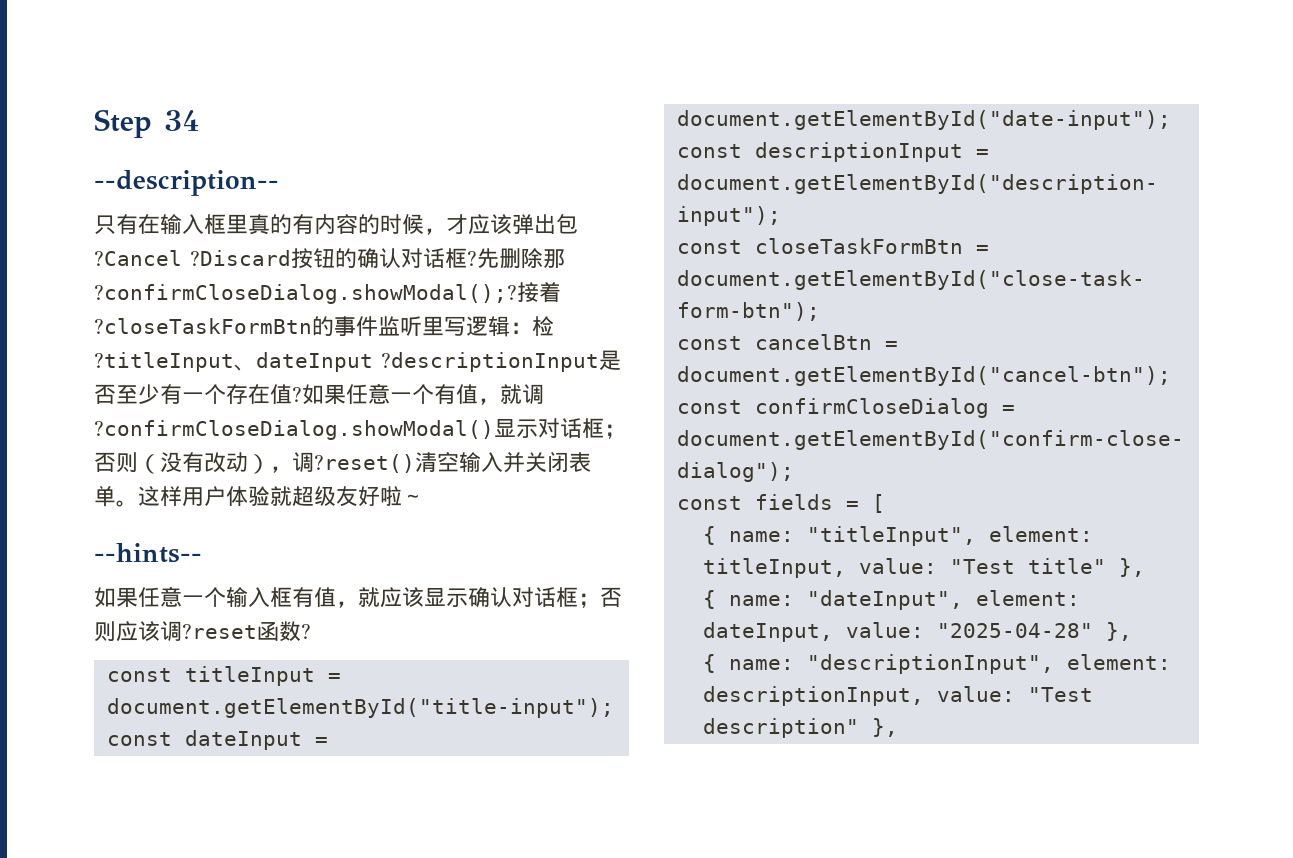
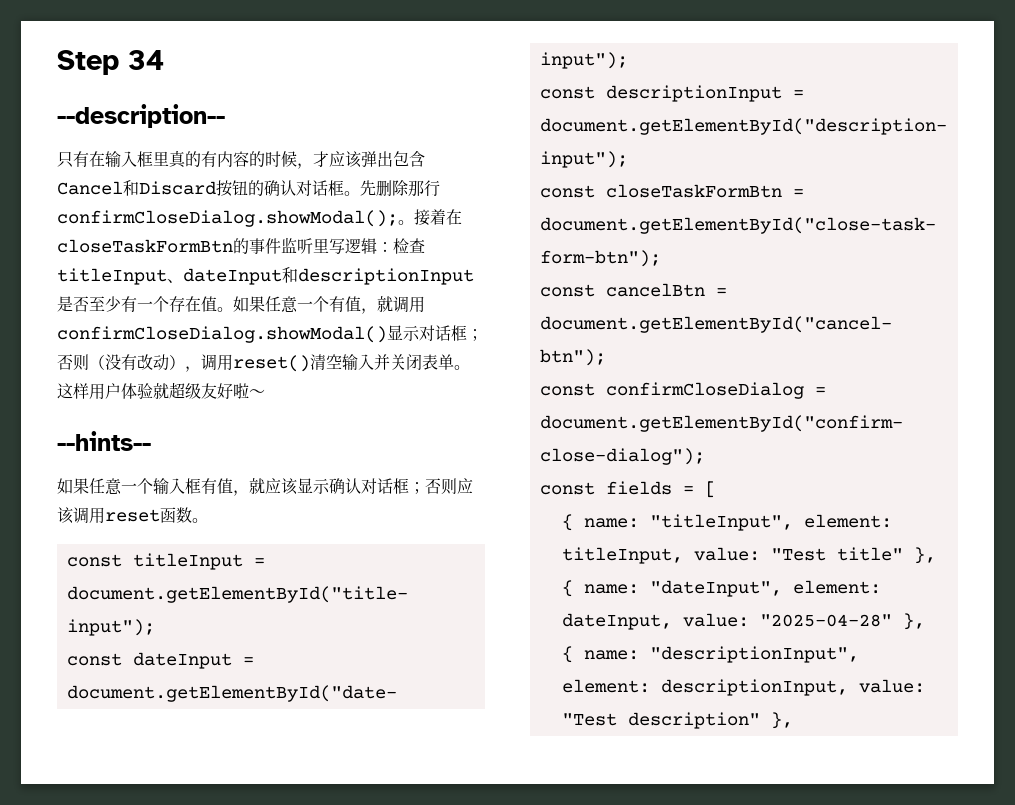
[94,250,291,266] ?Cancel ?Discard -> [409,151,425,167] [57,180,216,196] 含Cancel和Discard
[467,251,477,266] ? -> [344,191,360,196] 。
[94,282,561,304] [94,318,312,334] ?confirmCloseDialog.showModal();?接着?closeTaskFormBtn -> [424,180,440,197] [57,209,462,227] [57,239,233,253] 行confirmCloseDialog.showModal();。接着在closeTaskFormBtn
[94,352,599,372] ?titleInput、dateInput ?descriptionInput -> [409,238,425,253] [57,267,474,285] 查titleInput、dateInput和descriptionInput
[292,387,302,402] ? -> [217,307,233,312] 。
[94,420,494,440] ?confirmCloseDialog.showModal() -> [409,296,425,313] [57,326,387,343] 用confirmCloseDialog.showModal()
[314,454,415,473] ?reset() -> [217,354,310,372] 用reset()
[182,621,311,642] ?reset函数? -> [89,507,208,524] 用reset函数。

